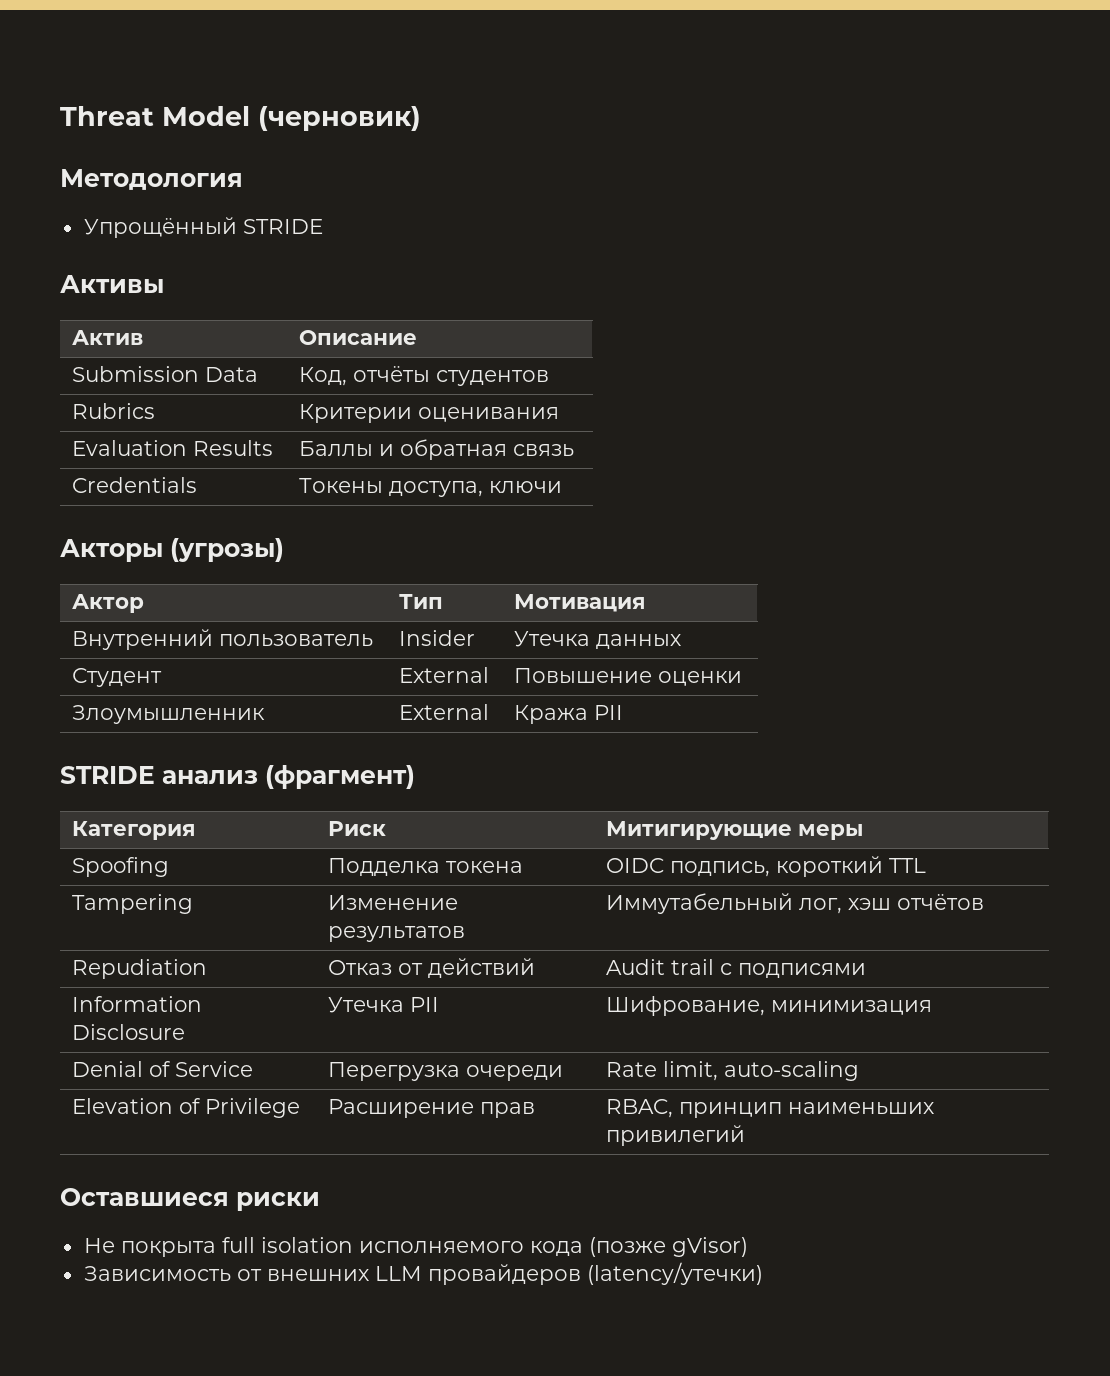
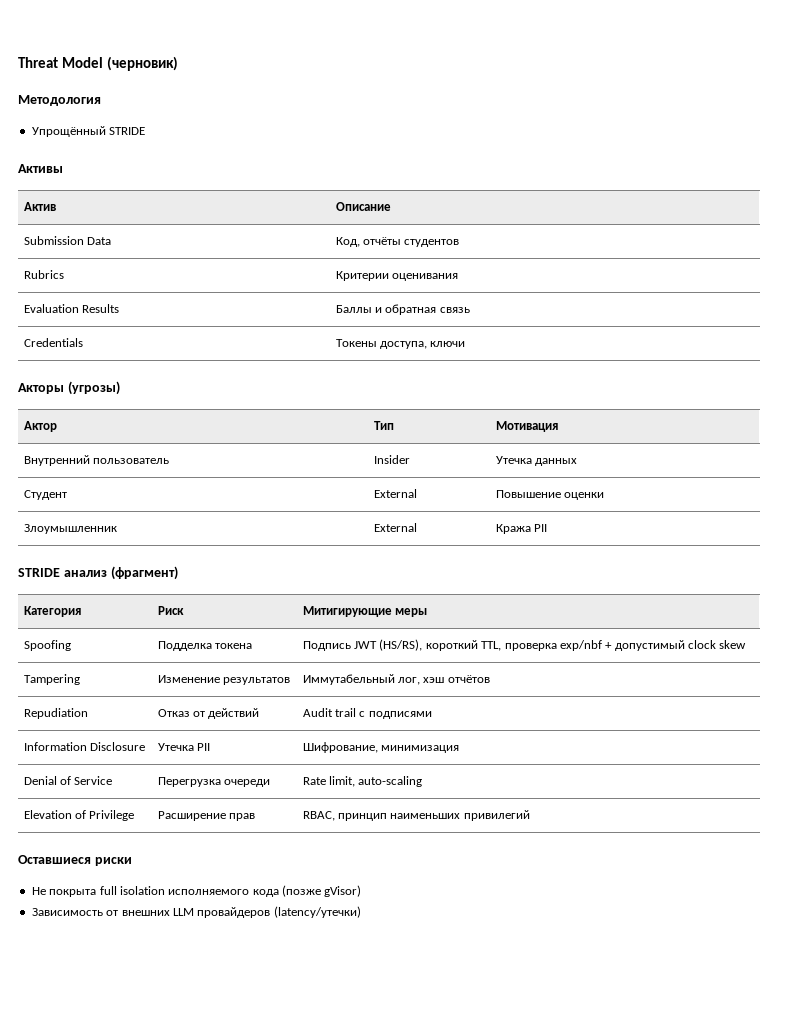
[606,856,927,877] OIDC подпись, короткий TTL -> [302,639,747,651] Подпись JWT (HS/RS), короткий TTL, проверка exp/nbf + допустимый clock skew

